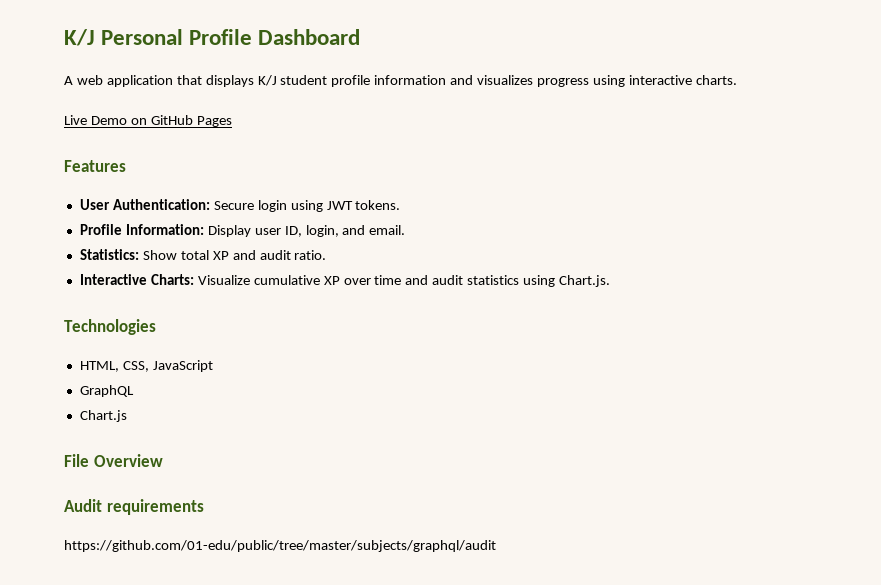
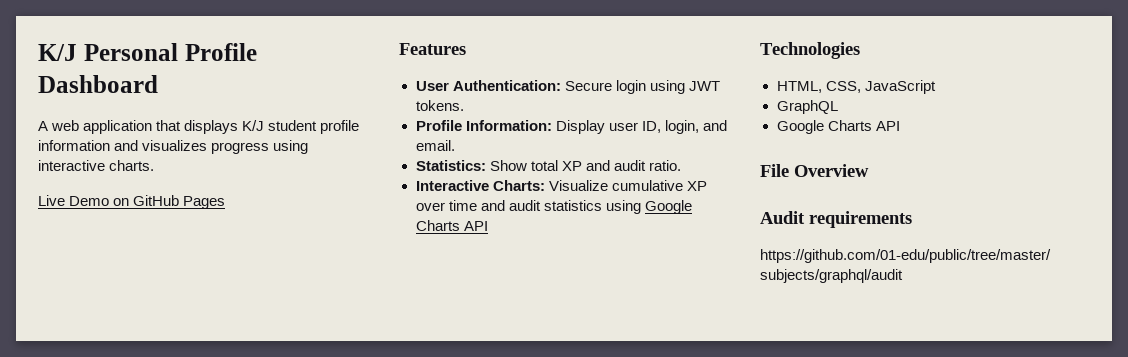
[559,275,611,287] Chart.js. -> [644,200,692,214] [415,220,488,231] Google Charts API
[79,410,127,422] Chart.js -> [776,120,900,134] Google Charts API

